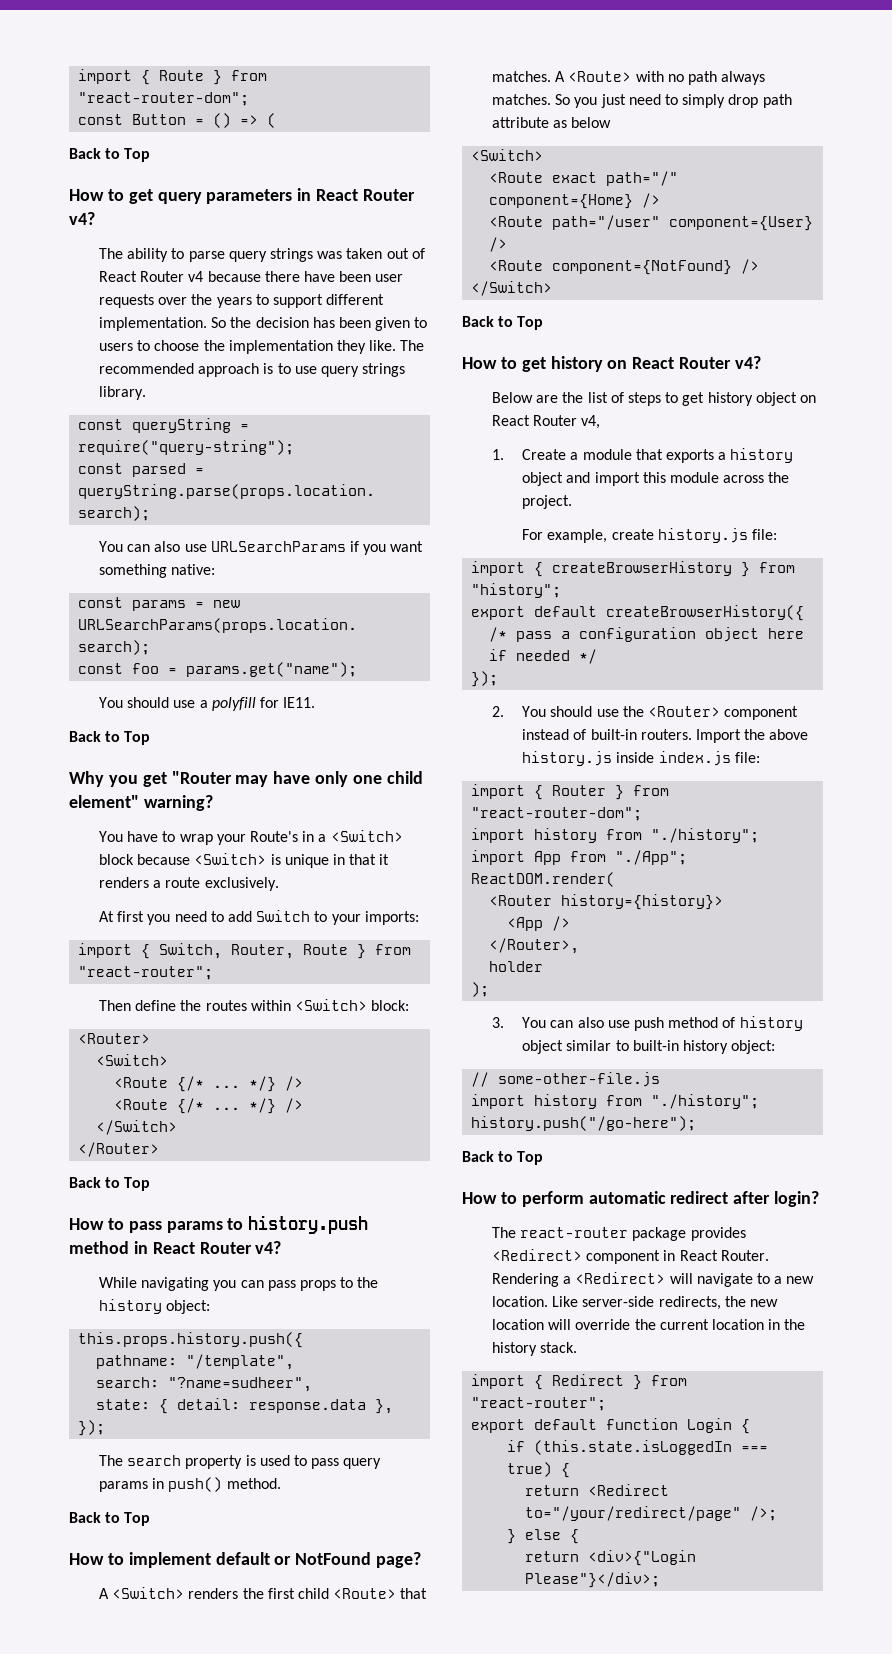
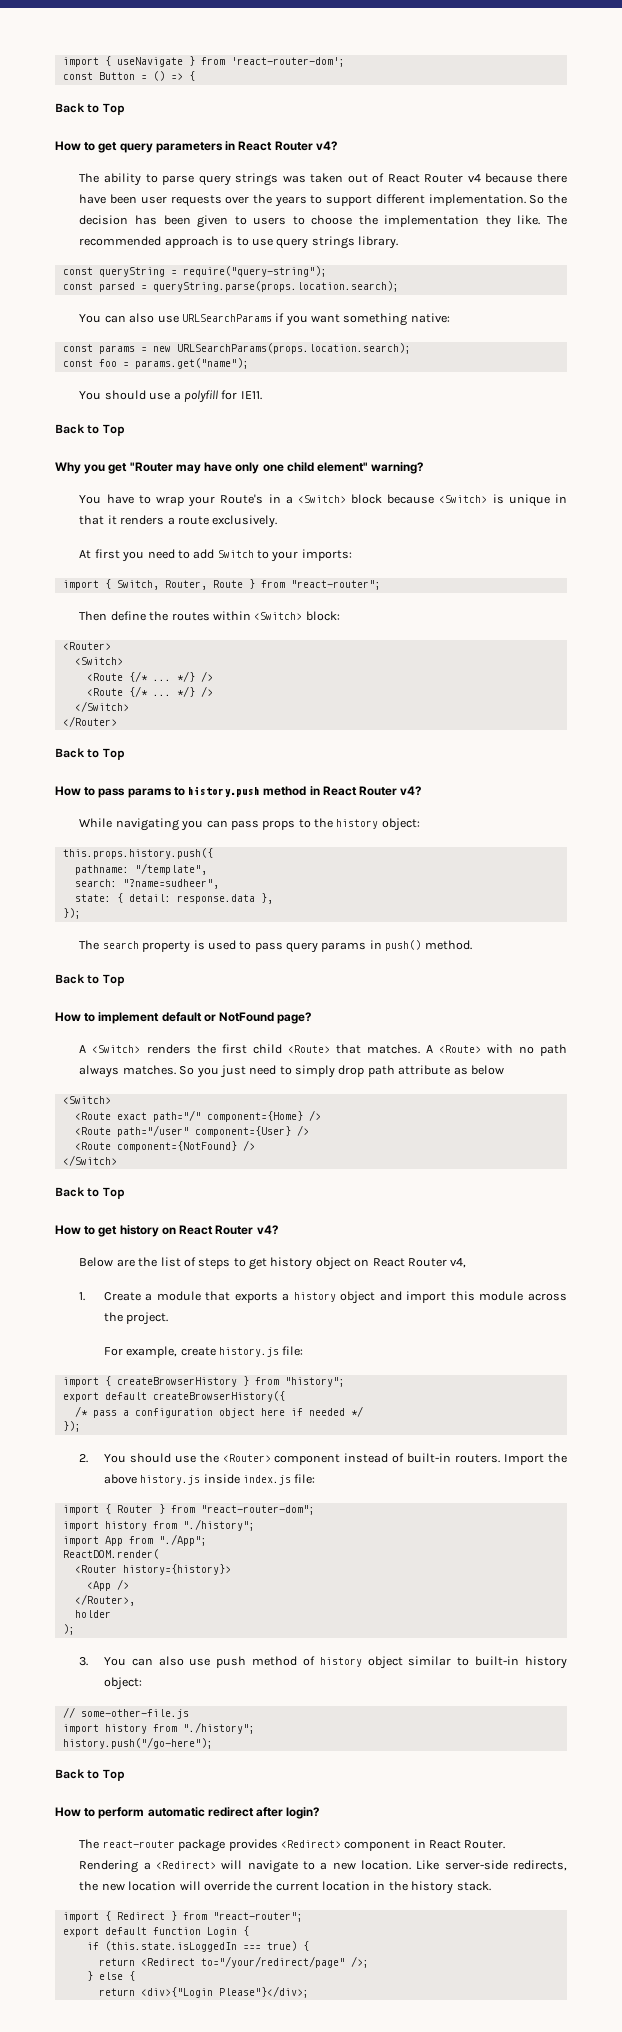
[78,69,268,85] [78,92,250,106] import { Route } from "react-router-dom"; -> [62,56,345,67] import { useNavigate } from 'react-router-dom';
[267,113,277,128] ( -> [188,71,195,81] {

